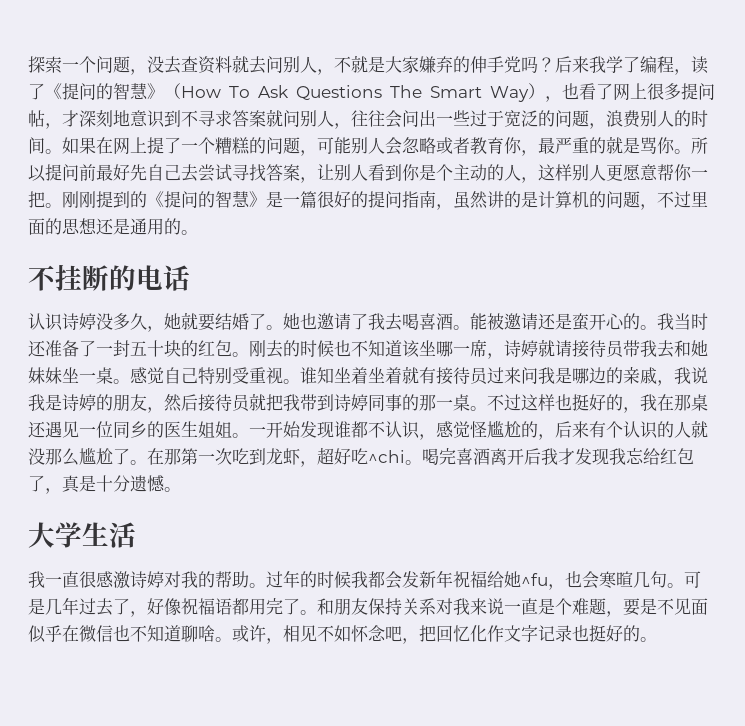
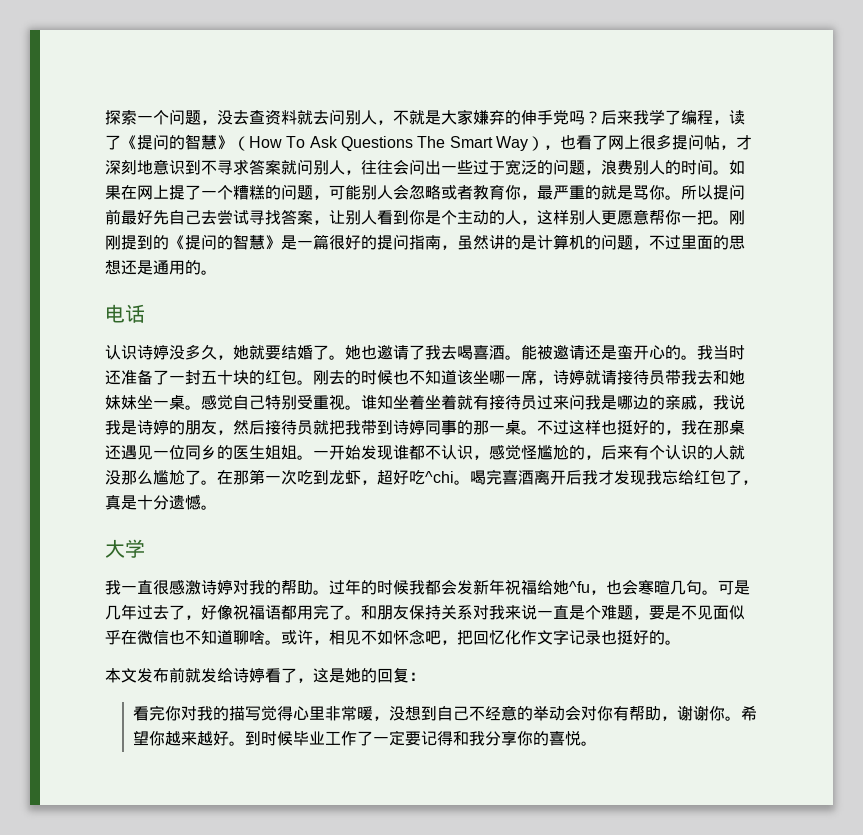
[28,264,136,291] 不挂断的 -> (217, 272) none
[82,522,136,548] 生活 -> (145, 548) none
(657, 639) none -> [105,667,425,683] [133,705,758,721] [133,730,598,746] // 本文发布前就发给诗婷看了，这是她的回复： // 看完你对我的描写觉得心里非常暖，没想到自己不经意的举动会对你有帮助，谢谢你。希望你越来越好。到时候毕业工作了一定要记得和我分享你的喜悦。

